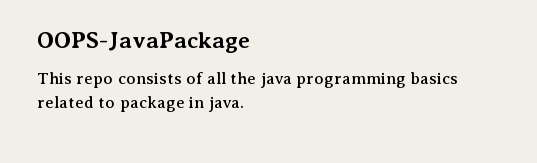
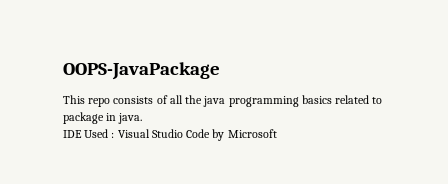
(244, 104) none -> [63,129,277,141] // IDE Used : Visual Studio Code by Microsoft

